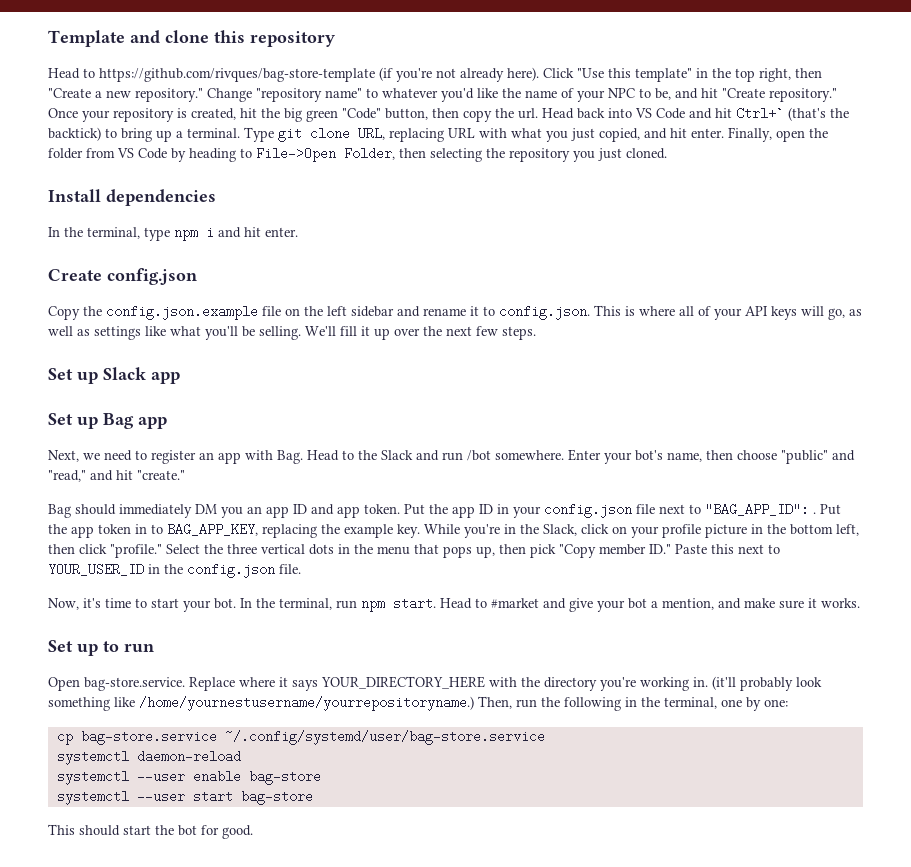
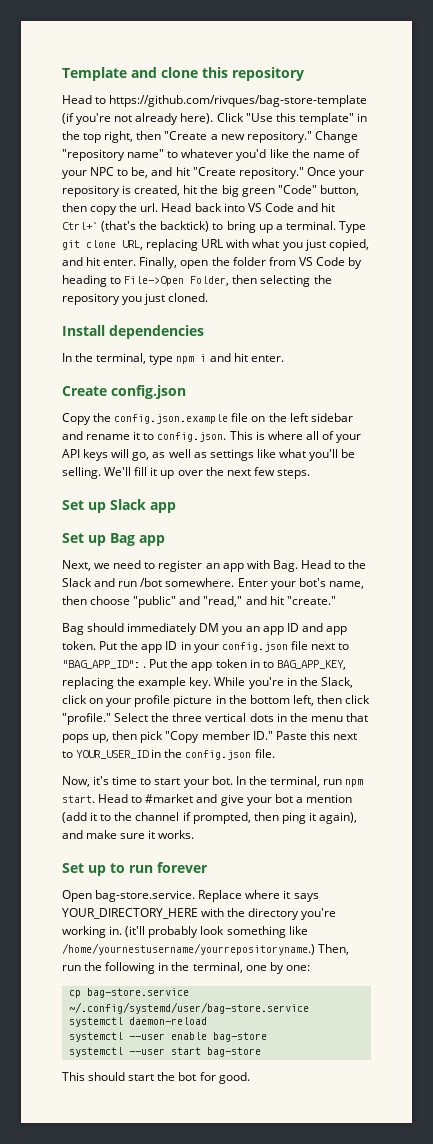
[662,598,714,610] mention, -> [305,794,352,803] [62,812,358,824] mention (add it to the channel if prompted, then ping it again),
(154, 648) none -> [157,862,208,873] forever

